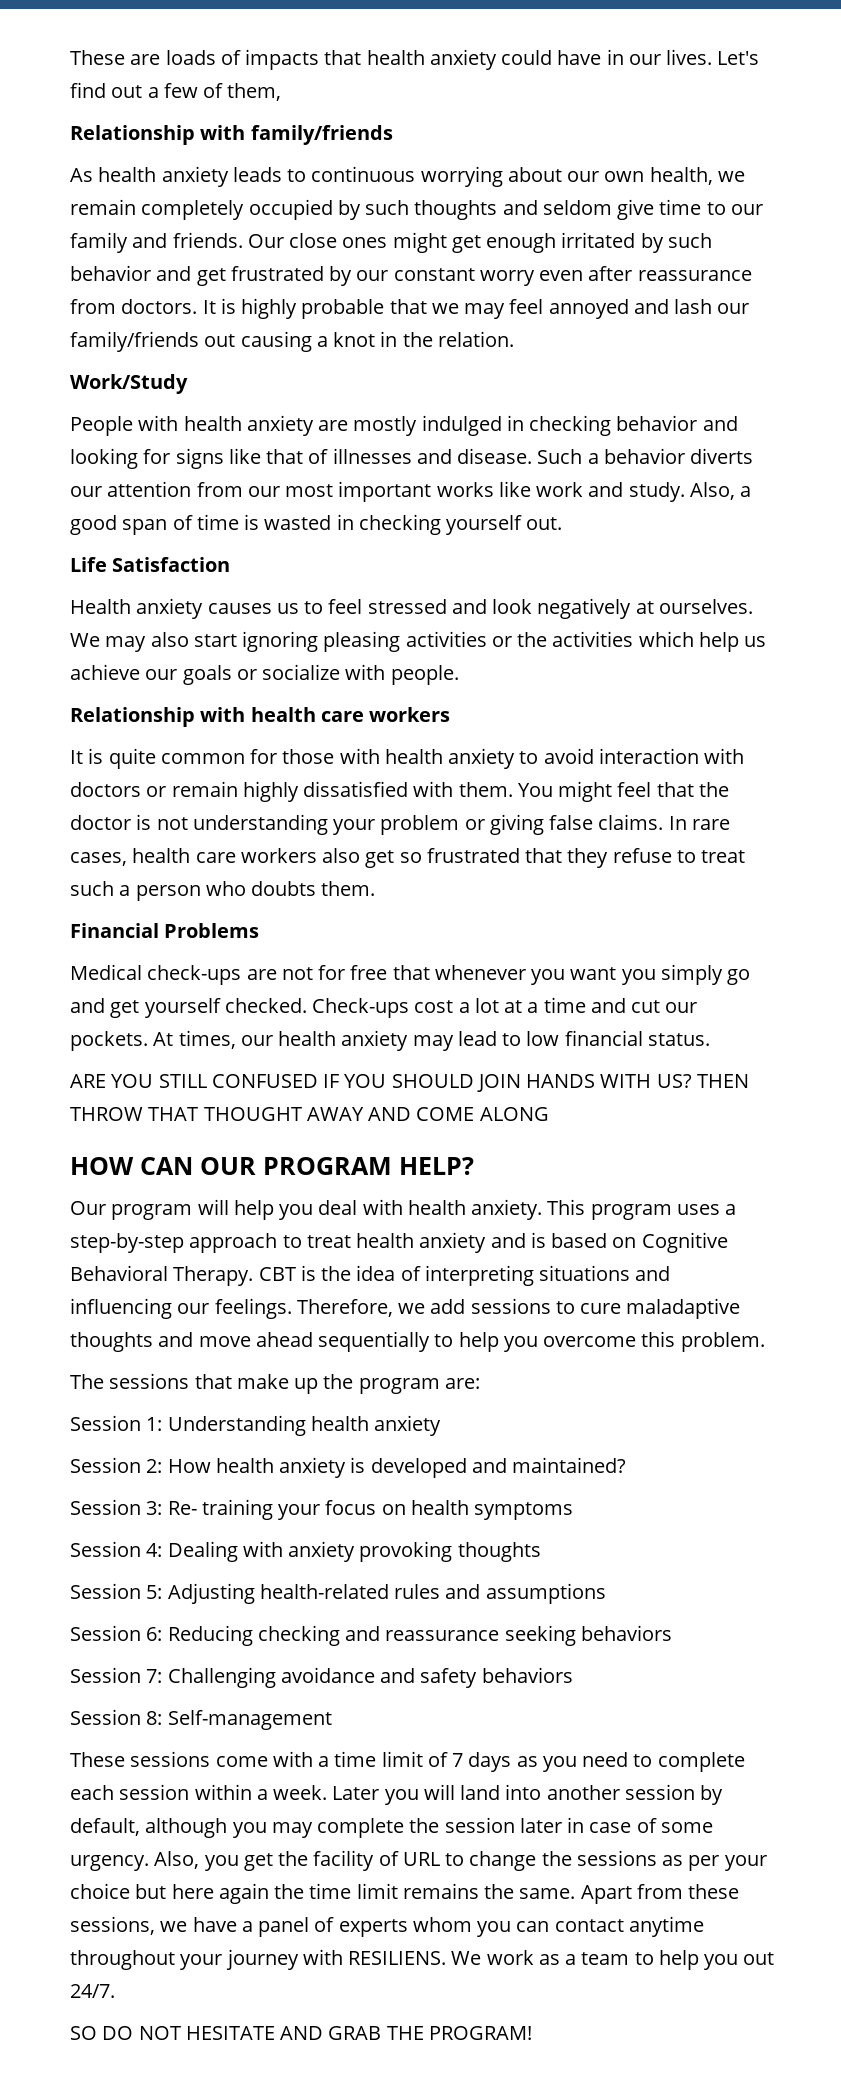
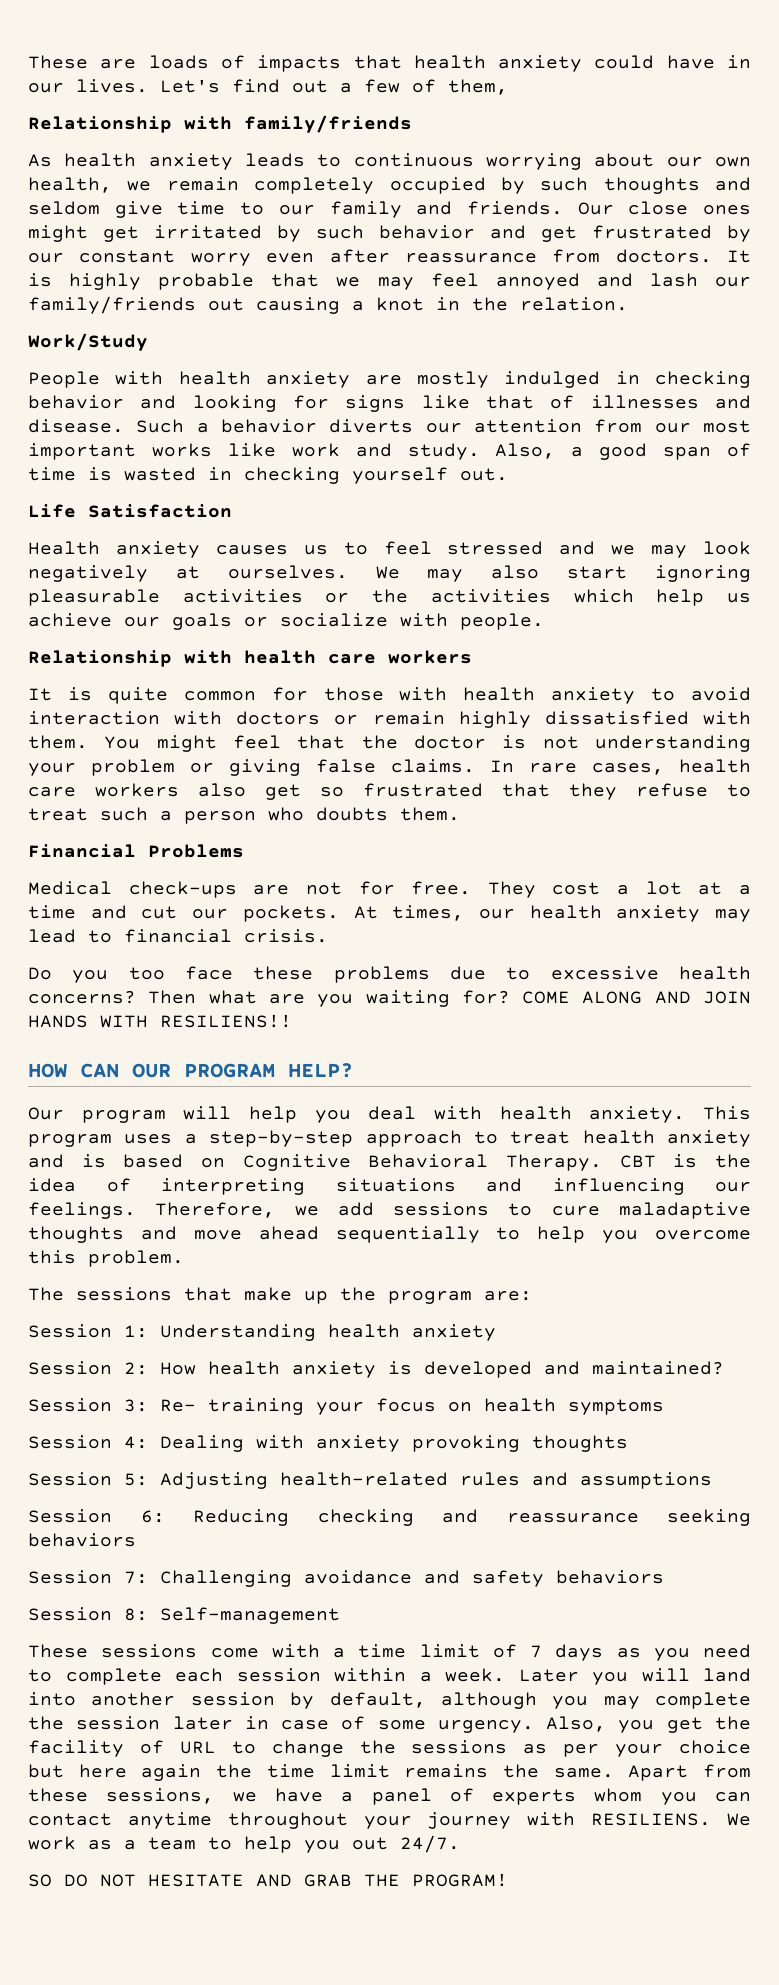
[486,233,557,253] enough -> (139, 234) none
(487, 606) none -> [611,545,688,558] we may
[323,631,401,652] pleasing -> [28,589,160,606] pleasurable
[350,964,751,985] [70,998,410,1018] free that whenever you want you simply go and get yourself checked. Check-ups -> [411,881,536,898] free. They
[526,1030,710,1046] [70,1074,749,1092] [70,1107,549,1121] low financial status. // ARE YOU STILL CONFUSED IF YOU SHOULD JOIN HANDS WITH US? THEN THROW THAT THOUGHT AWAY AND COME ALONG -> [124,929,328,943] [28,966,751,983] [28,990,751,1007] [28,1014,292,1028] financial crisis. // Do you too face these problems due to excessive health concerns? Then what are you waiting for? COME ALONG AND JOIN HANDS WITH RESILIENS!!

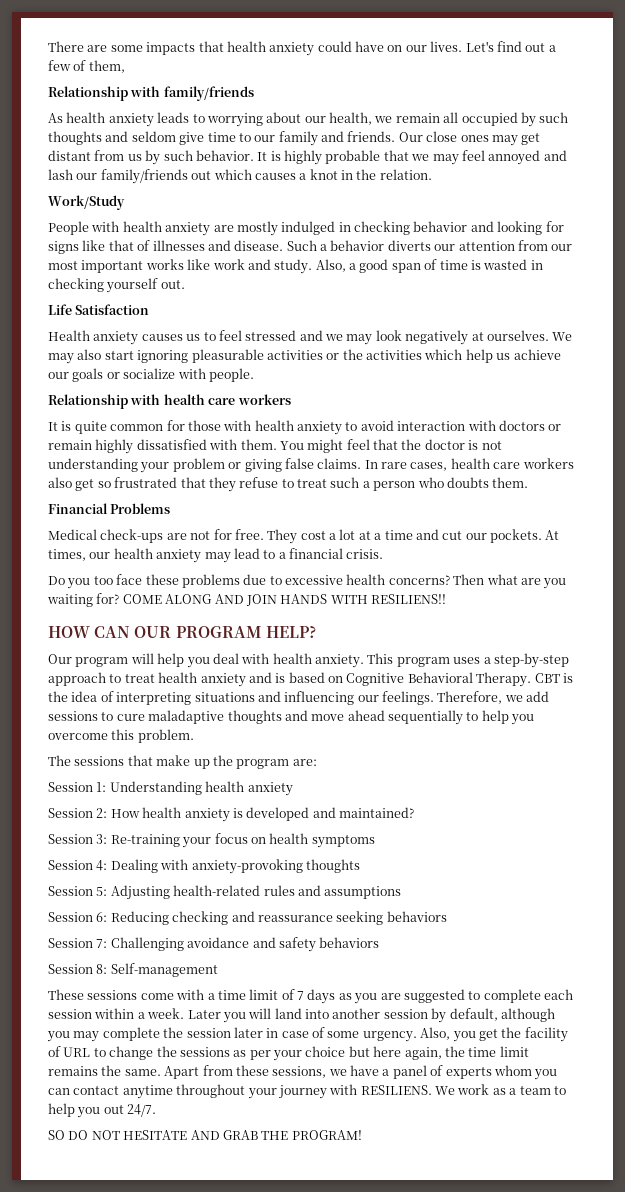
[28,55,245,69] These are loads of -> [48,41,143,52] There are some
[727,55,751,69] in -> [387,45,403,52] on
[353,153,474,167] continuous -> (205, 118) none
[715,157,752,167] own -> (326, 119) none
[254,177,375,194] completely -> [443,112,459,123] all
[28,225,751,242] [28,249,712,266] might get irritated by such behavior and get frustrated by our constant worry even after reassurance from doctors. -> [491,133,541,146] [48,150,254,165] may get distant from us by such behavior.
[256,297,340,314] causing -> [213,169,296,180] which causes
(112, 936) none -> [278,552,286,559] a
[160,1398,304,1415] Re- training -> [110,834,180,847] Re-training
[316,1435,520,1452] anxiety provoking -> [191,859,303,874] anxiety-provoking
[703,1644,751,1658] need -> [380,989,465,1003] are suggested
[141,1764,202,1781] again -> [404,1047,442,1060] again,

